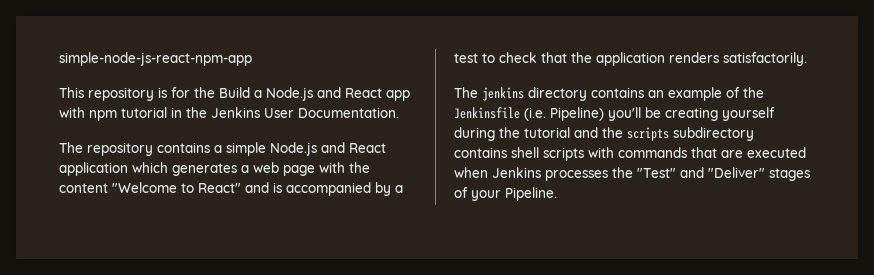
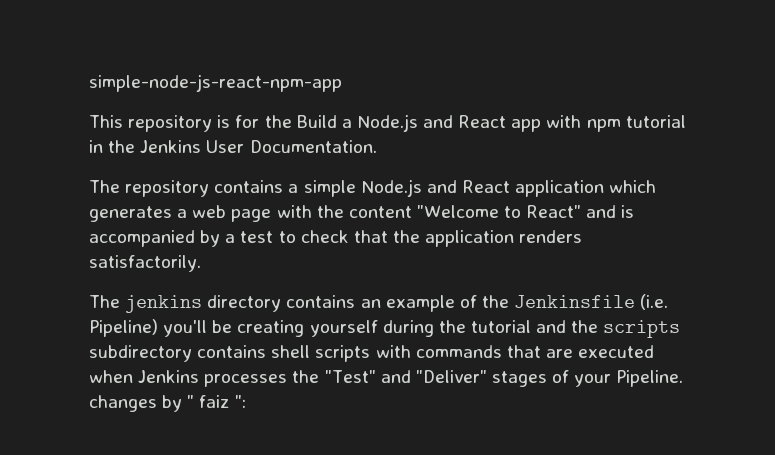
(557, 194) none -> [89,395,246,412] changes by " faiz ":

